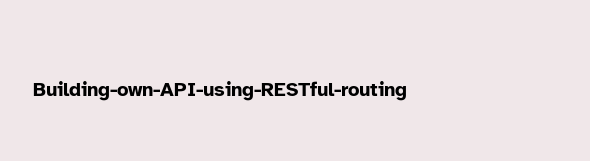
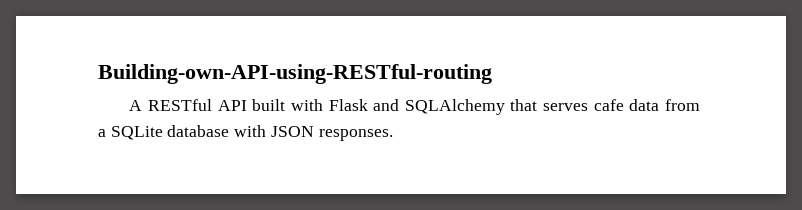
(407, 91) none -> [129,99,700,115] [98,125,393,141] // A RESTful API built with Flask and SQLAlchemy that serves cafe data from a SQLite database with JSON responses.

